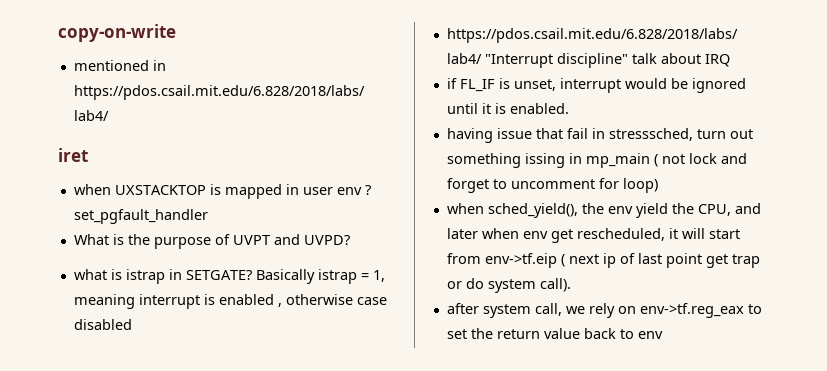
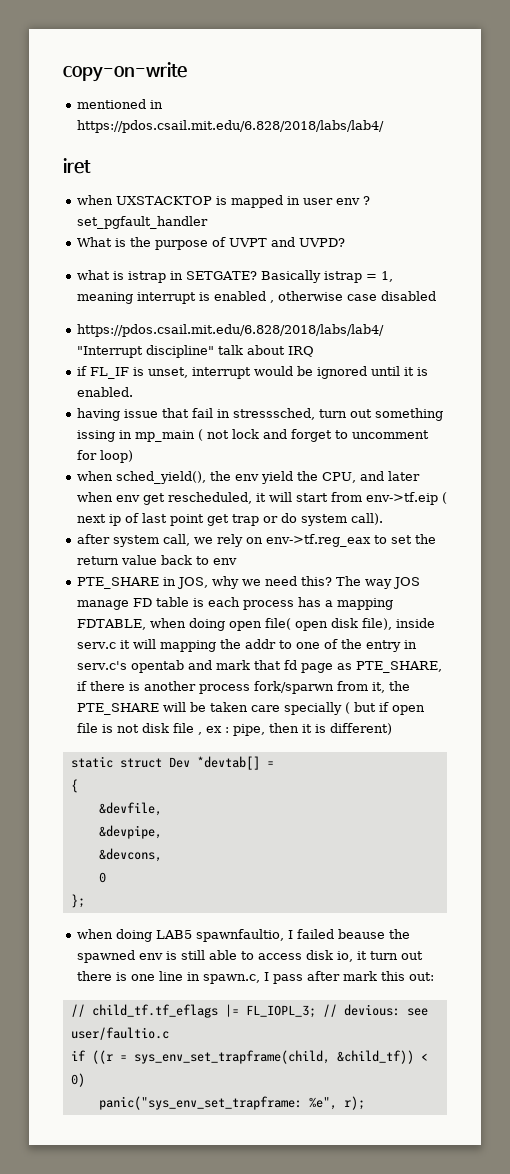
(663, 335) none -> [76,576,420,589] [76,597,393,610] [76,618,435,631] [76,639,417,652] [76,660,442,673] [76,681,410,694] [76,702,425,715] [76,723,392,736] [70,756,274,770] [70,779,78,793] [98,802,162,816] [98,825,162,839] [98,848,162,862] [98,872,106,883] [70,894,85,908] [76,929,410,942] [76,950,423,963] [76,971,434,984] [70,1004,428,1018] [70,1027,169,1040] [70,1050,428,1064] [70,1073,85,1087] [98,1096,365,1110] // PTE_SHARE in JOS, why we need this? The way JOS manage FD table is each process has a mapping FDTABLE, when doing open file( open disk file), inside serv.c it will mapping the addr to one of the entry in serv.c's opentab and mark that fd page as PTE_SHARE, if there is another process fork/sparwn from it, the PTE_SHARE will be taken care specially ( but if open file is not disk file , ex : pipe, then it is different) // static struct Dev *devtab[] = // { // &devfile, // &devpipe, // &devcons, // 0 // }; // when doing LAB5 spawnfaultio, I failed beause the spawned env is still able to access disk io, it turn out there is one line in spawn.c, I pass after mark this out: // // child_tf.tf_eflags |= FL_IOPL_3; // devious: see user/faultio.c // if ((r = sys_env_set_trapframe(child, &child_tf)) < 0) // panic("sys_env_set_trapframe: %e", r);

